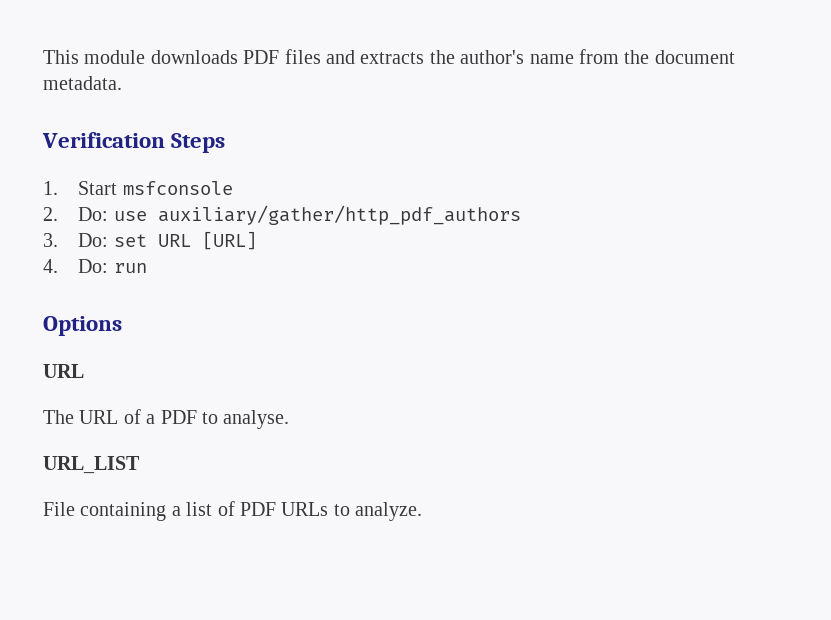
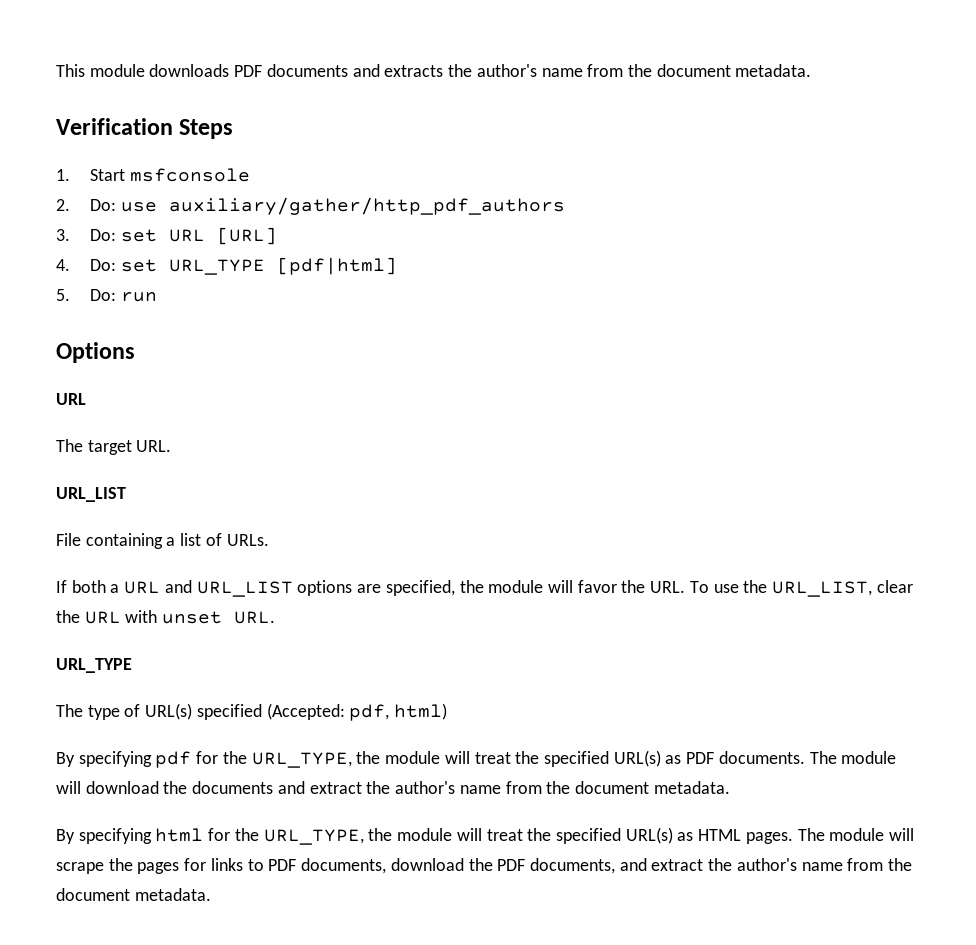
[284,49,321,64] files -> [266,64,348,77] documents
(109, 266) none -> [120,257,397,275] [56,289,117,301] set URL_TYPE [pdf|html] // 5. Do:
[79,409,290,429] URL of a PDF to analyse. -> [87,440,172,455] target URL.
[240,502,423,521] PDF URLs to analyze. -> [226,534,269,546] [56,580,913,597] [56,610,276,624] [56,658,132,673] [56,703,448,721] [56,750,897,768] [56,781,730,794] [56,827,915,845] [56,858,913,874] [56,888,211,901] URLs. // If both a URL and URL_LIST options are specified, the module will favor the URL. To use the URL_LIST, clear the URL with unset URL. // URL_TYPE // The type of URL(s) specified (Accepted: pdf, html) // By specifying pdf for the URL_TYPE, the module will treat the specified URL(s) as PDF documents. The module will download the documents and extract the author's name from the document metadata. // By specifying html for the URL_TYPE, the module will treat the specified URL(s) as HTML pages. The module will scrape the pages for links to PDF documents, download the PDF documents, and extract the author's name from the document metadata.

